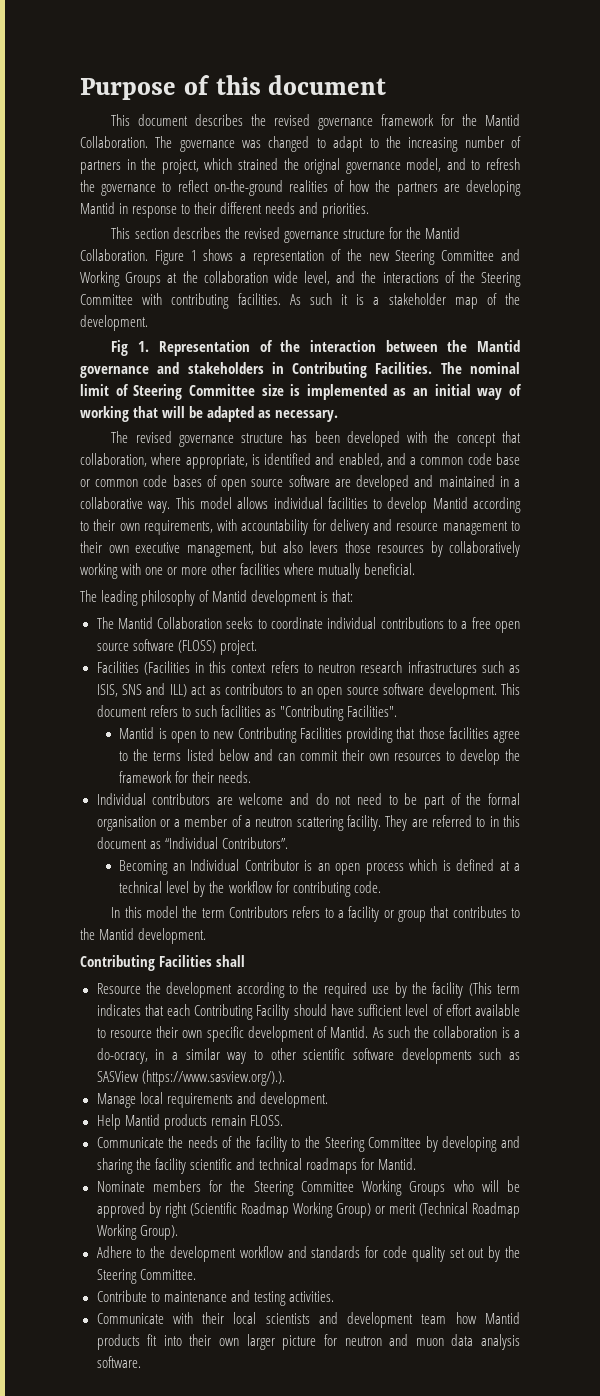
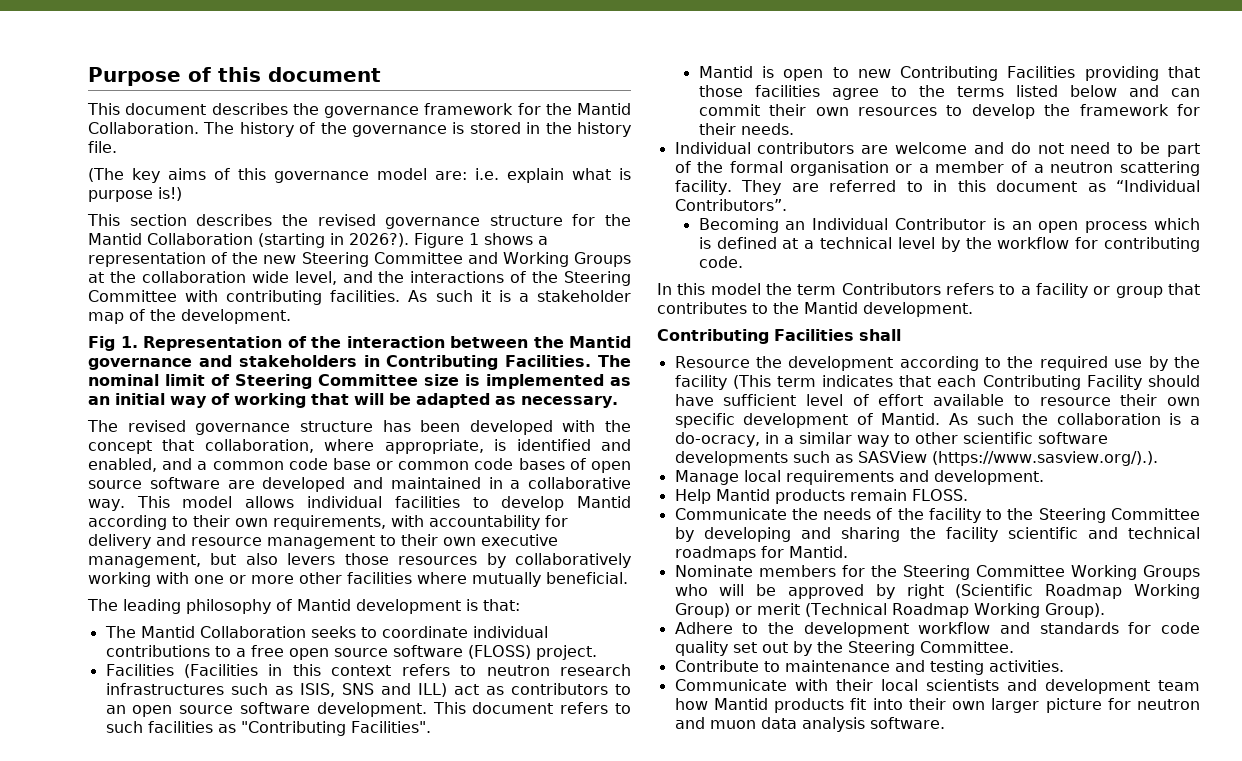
[274,114,311,126] revised -> (319, 109) none
[179,136,522,152] [80,158,520,174] [80,180,521,196] [80,202,370,218] governance was changed to adapt to the increasing number of partners in the project, which strained the original governance model, and to refresh the governance to reflect on-the-ground realities of how the partners are developing Mantid in response to their different needs and priorities. -> [239,122,631,137] [88,141,117,153] [88,168,631,183] [88,187,182,202] history of the governance is stored in the history file. // (The key aims of this governance model are: i.e. explain what is purpose is!)
[80,249,148,261] Collaboration. -> [147,233,409,248] Collaboration (starting in 2026?).

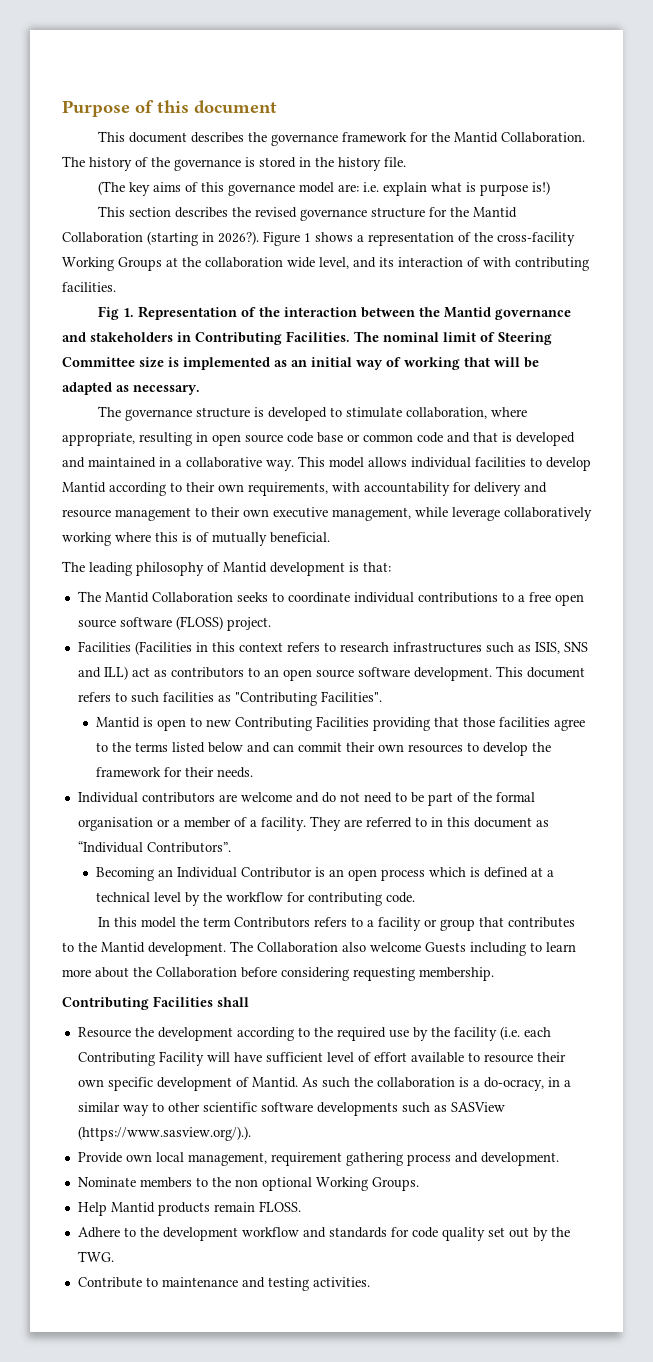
[263,252,498,267] new Steering Committee and -> [497,232,575,246] cross-facility
[378,271,631,286] [88,290,631,305] [88,309,291,324] the interactions of the Steering Committee with contributing facilities. As such it is a stakeholder map of the development. -> [379,257,589,271] [62,282,116,292] its interaction of with contributing facilities.
[127,420,631,435] [88,439,631,454] [88,458,284,472] revised governance structure has been developed with the concept that collaboration, where appropriate, is identified and enabled, and a common -> [125,407,528,421] [62,432,283,446] governance structure is developed to stimulate collaboration, where appropriate, resulting in open source
[518,458,631,473] [88,477,255,489] bases of open source software are -> [447,432,512,443] and that is
[210,553,631,568] [88,572,467,587] but also levers those resources by collaboratively working with one or more other facilities where -> [415,507,592,521] [62,532,209,546] while leverage collaboratively working where this is of
[486,665,550,676] neutron -> (336, 647) none
[1050,161,1200,176] neutron scattering -> (257, 823) none
(973, 309) none -> [230,941,576,956] [62,967,494,981] The Collaboration also welcome Guests including to learn more about the Collaboration before considering requesting membership.
[732,375,932,389] (This term indicates that -> [499,1026,520,1040] (i.e.
[1148,375,1200,387] should -> [206,1052,230,1062] will
[674,470,1044,485] Manage local requirements and development. -> [77,1152,559,1166] [77,1177,419,1191] Provide own local management, requirement gathering process and development. // Nominate members to the non optional Working Groups.
[674,508,1200,523] [674,527,1200,542] [674,546,848,561] [674,565,1200,580] [674,584,1201,599] [674,603,1105,618] // Communicate the needs of the facility to the Steering Committee by developing and sharing the facility scientific and technical roadmaps for Mantid. // Nominate members for the Steering Committee Working Groups who will be approved by right (Scientific Roadmap Working Group) or merit (Technical Roadmap Working Group). -> (301, 1206) none
[847,641,1014,656] Steering Committee. -> [77,1251,114,1262] TWG.
[674,679,1200,694] [674,698,1200,713] [674,717,945,732] // Communicate with their local scientists and development team how Mantid products fit into their own larger picture for neutron and muon data analysis software. -> (370, 1282) none

